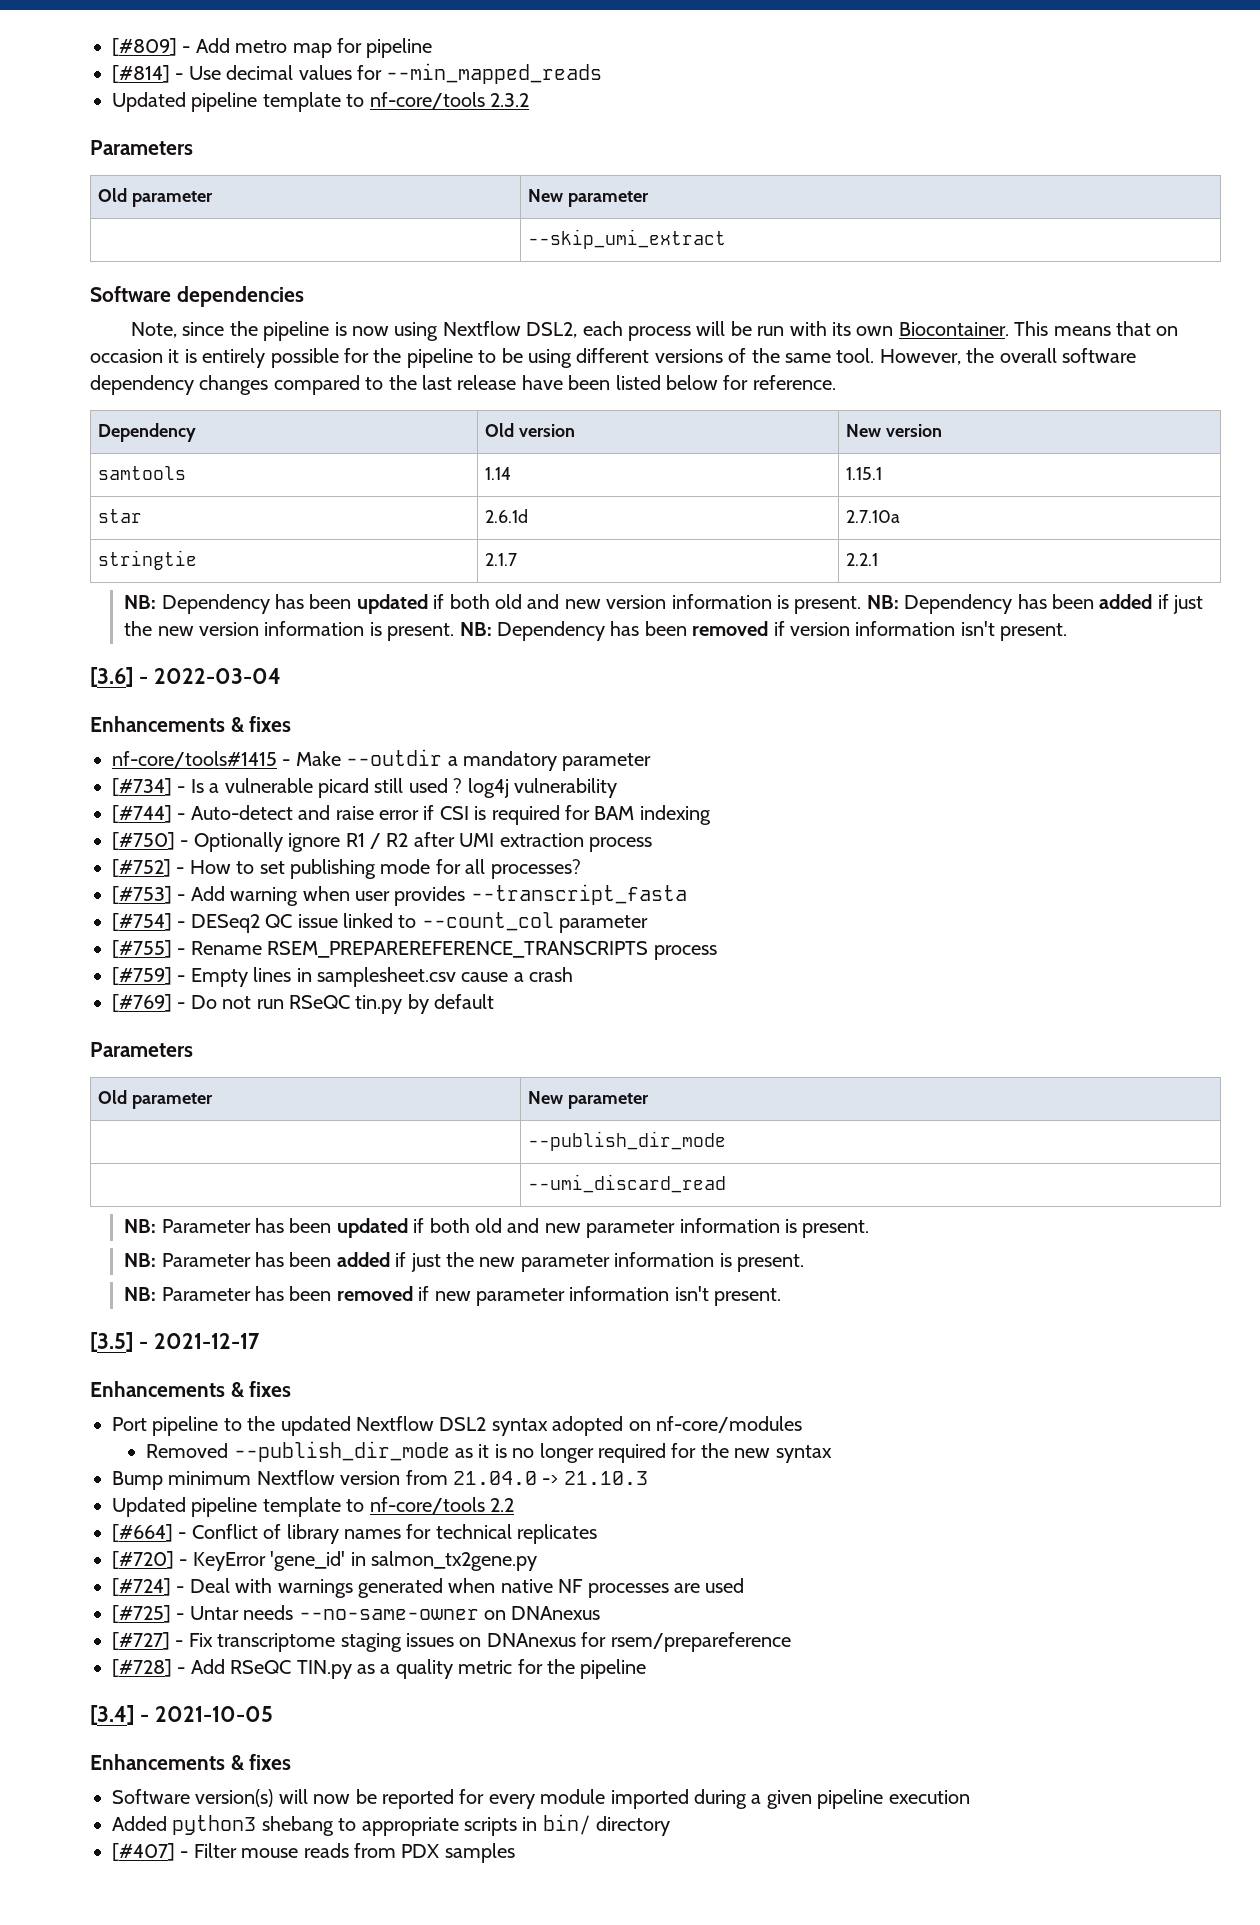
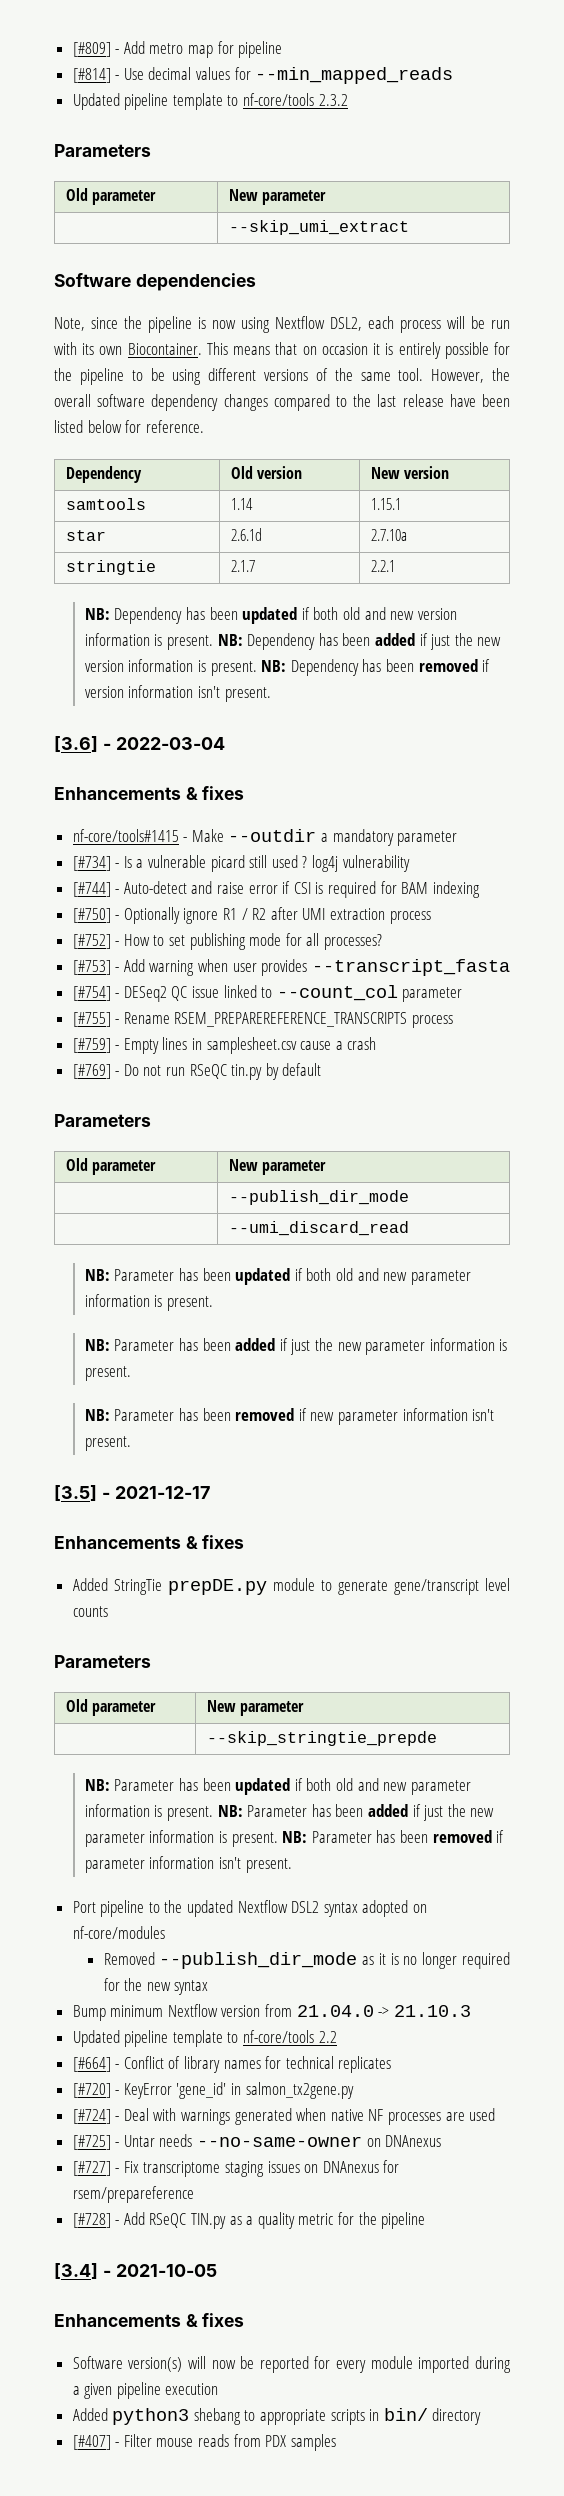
(292, 1389) none -> [72,1578,510,1595] [72,1606,108,1617] [54,1655,151,1668] [65,1699,156,1716] [206,1700,304,1716] [206,1731,437,1746] [84,1778,471,1795] [84,1804,495,1821] [84,1830,505,1847] [84,1856,292,1873] // Added StringTie prepDE.py module to generate gene/transcript level counts // Parameters // Old parameter | New parameter // | --skip_stringtie_prepde // NB: Parameter has been updated if both old and new parameter information is present. NB: Parameter has been added if just the new parameter information is present. NB: Parameter has been removed if parameter information isn't present.

